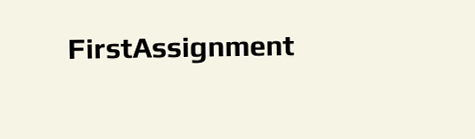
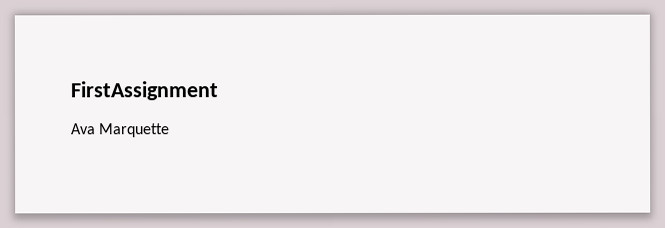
(295, 50) none -> [71,123,171,138] // Ava Marquette

